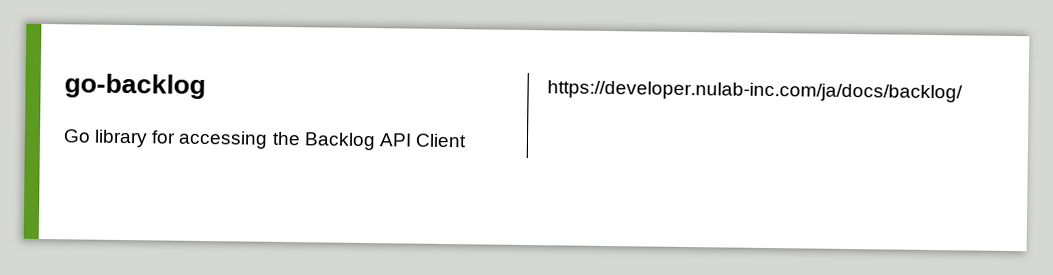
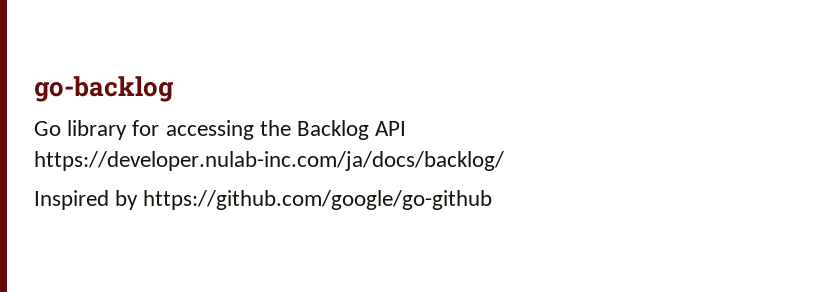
[414,133,467,148] Client -> (407, 128) none
(963, 91) none -> [34,190,493,210] // Inspired by https://github.com/google/go-github

